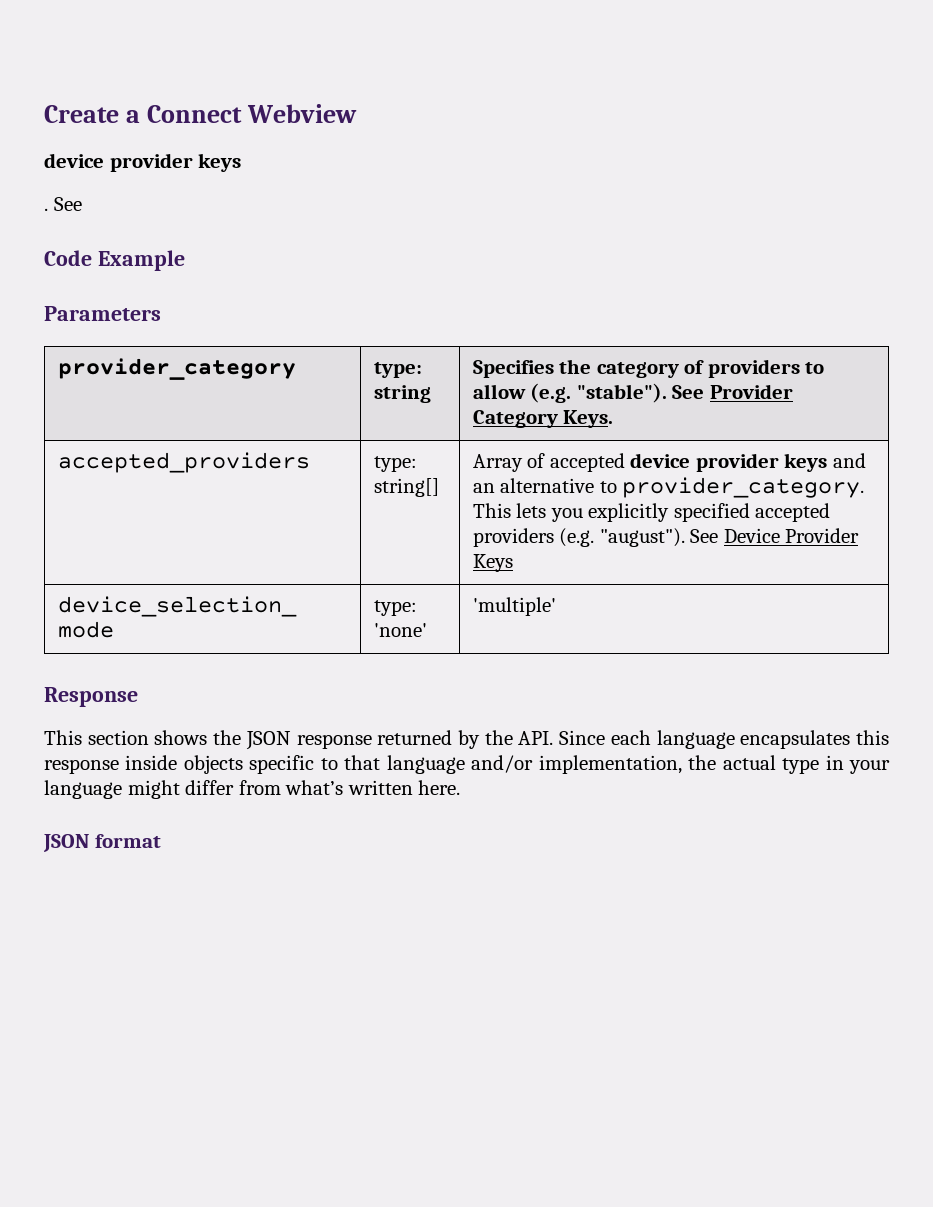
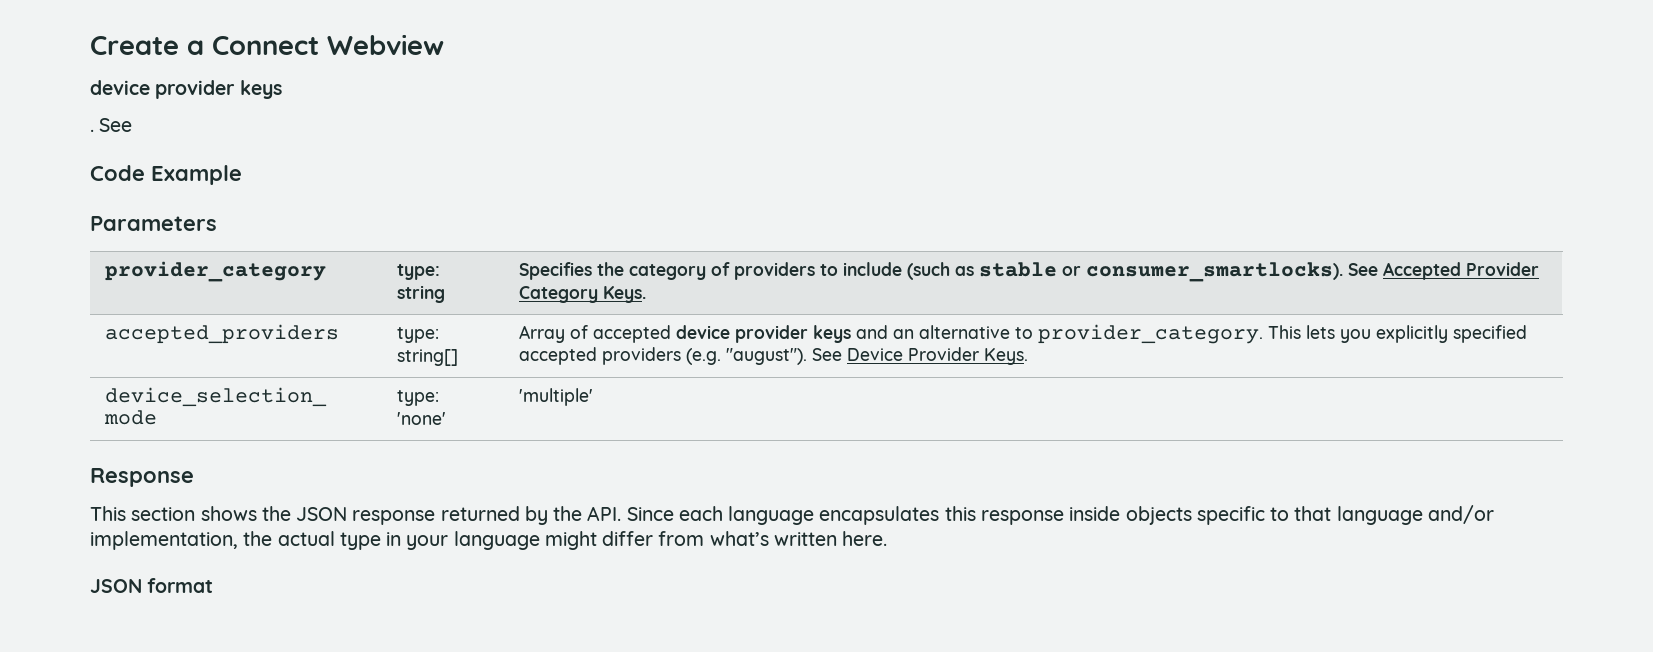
[472,383,705,403] allow (e.g. "stable"). See -> [843,262,1462,282] include (such as stable or consumer_smartlocks). See Accepted
[472,554,513,572] Keys -> [984,348,1029,365] Keys.

